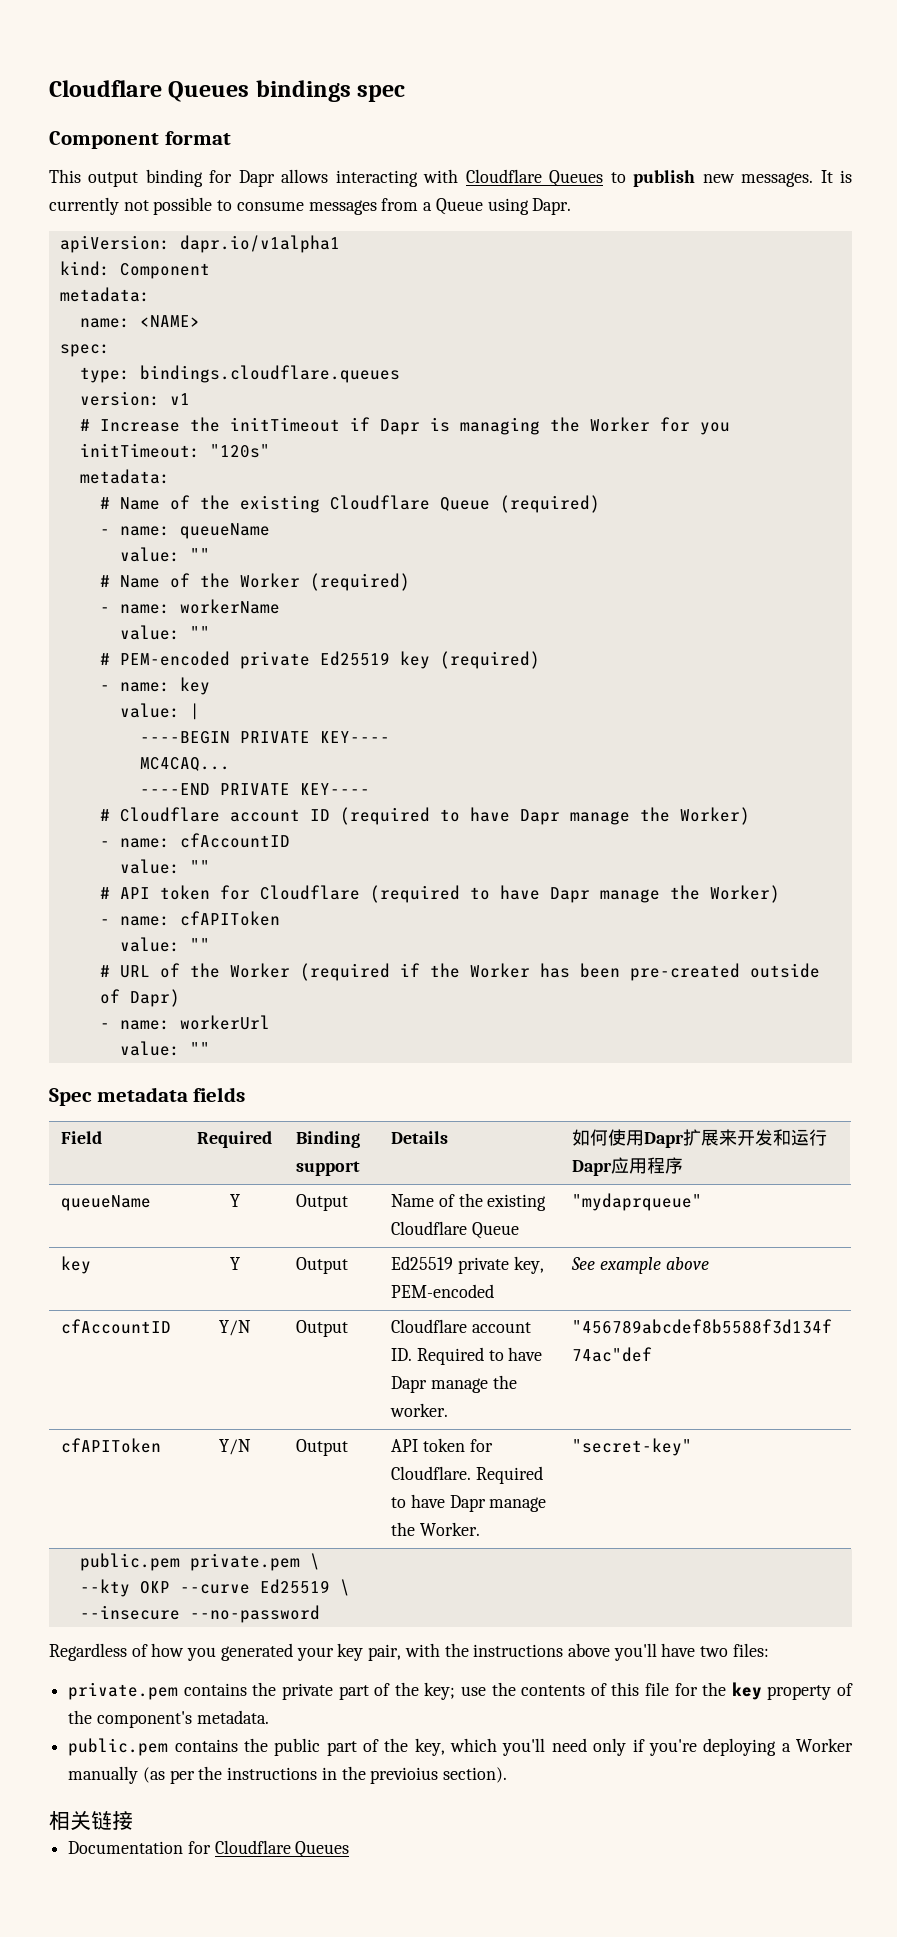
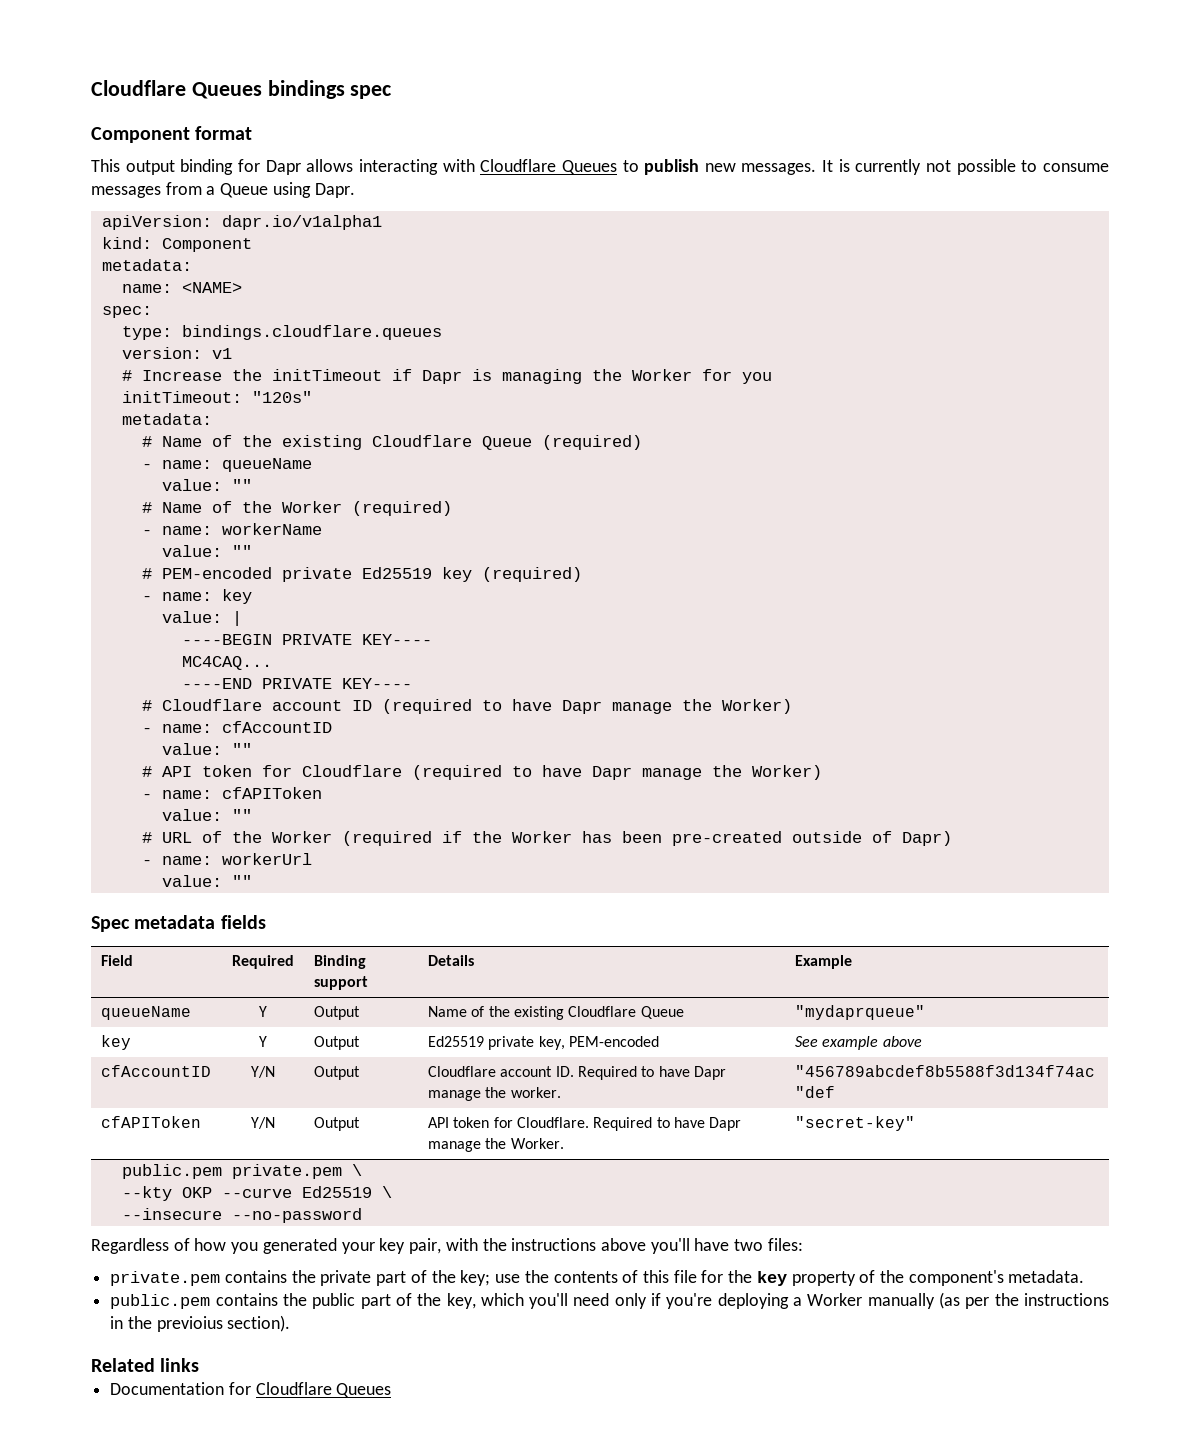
[572,1129,828,1148] [572,1157,684,1176] 如何使用Dapr扩展来开发和运行Dapr应用程序 -> [794,955,852,969] Example
[49,1810,133,1830] 相关链接 -> [91,1358,200,1372] Related links

